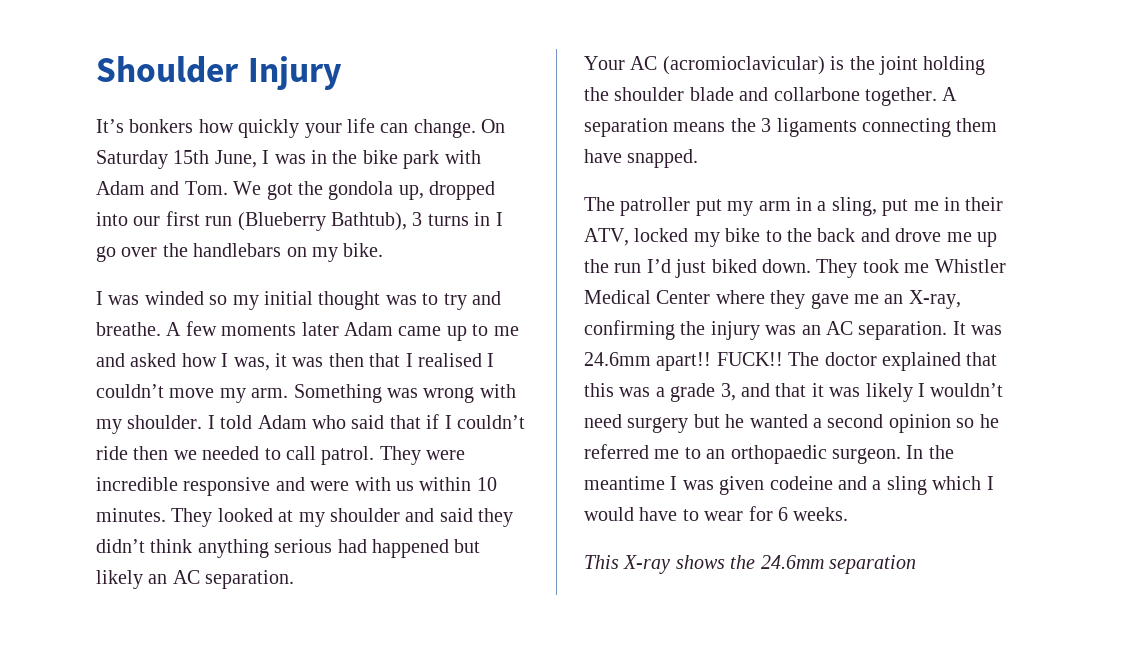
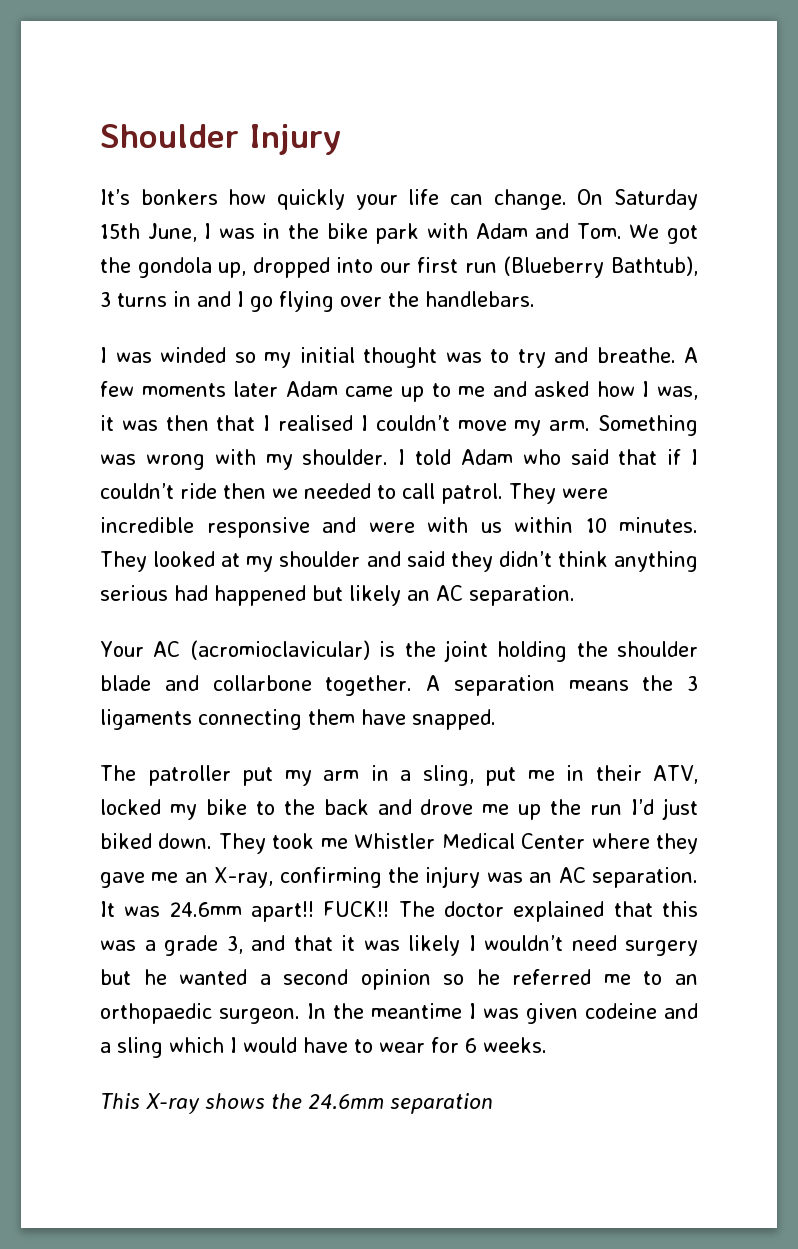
(491, 219) none -> [197,291,231,307] and
(116, 254) none -> [279,291,334,312] flying
[193,243,384,262] handlebars on my bike. -> [425,291,535,307] handlebars.

